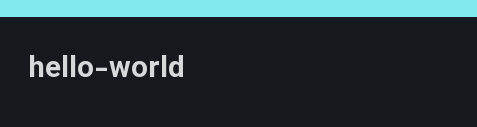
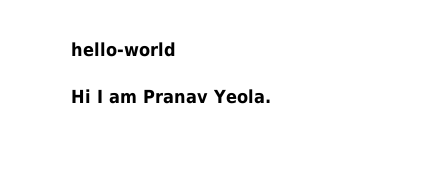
(185, 66) none -> [71,89,271,104] // Hi I am Pranav Yeola.

